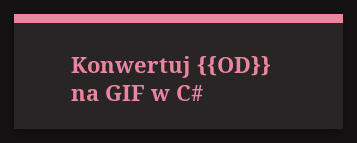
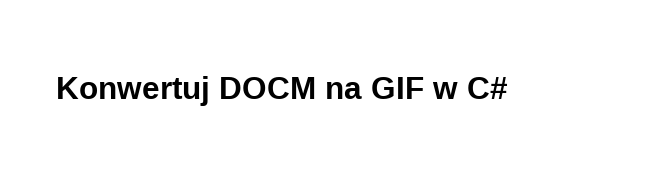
[197,56,271,76] {{OD}} -> [219,77,316,99] DOCM

